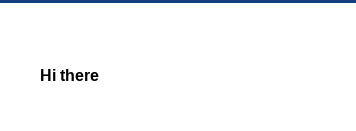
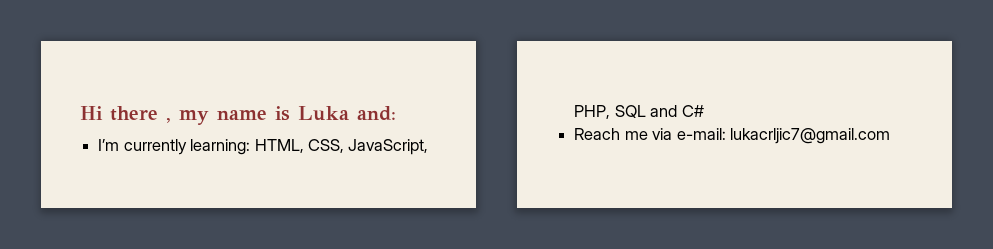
(100, 75) none -> [166,106,396,125] [98,139,429,155] [574,105,704,119] [574,128,890,144] , my name is Luka and: // I’m currently learning: HTML, CSS, JavaScript, PHP, SQL and C# // Reach me via e-mail: lukacrljic7@gmail.com

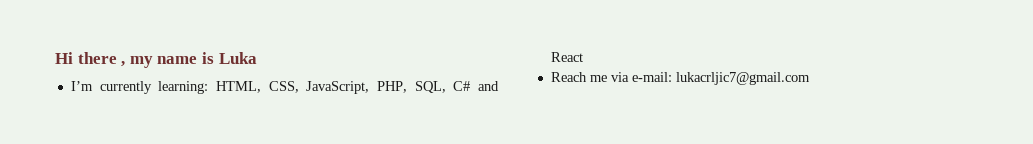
[357,106,396,121] and: -> (257, 58) none
[614,105,704,118] SQL and C# -> [414,81,499,93] [550,52,583,62] SQL, C# and React

